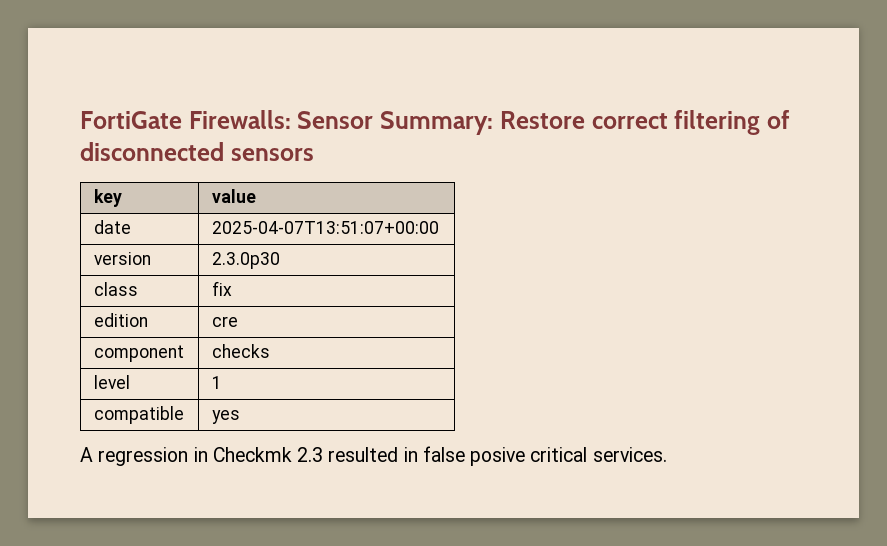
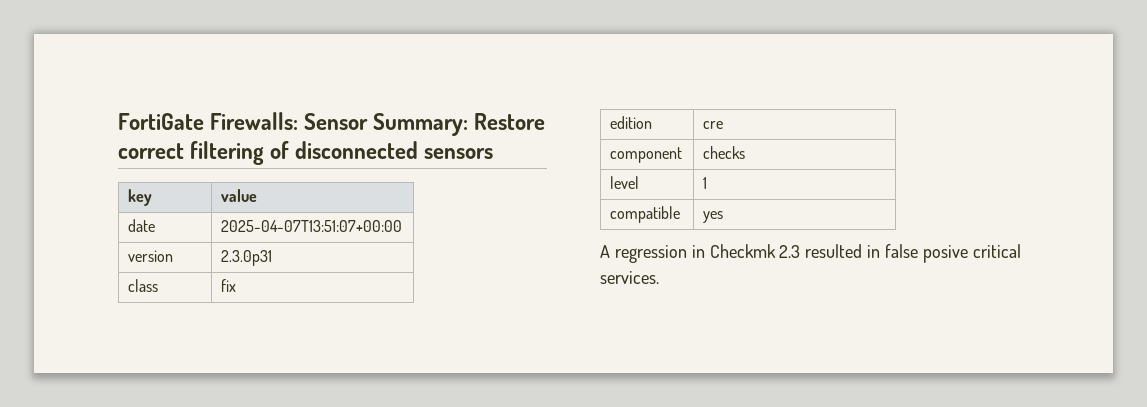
[211,252,280,269] 2.3.0p30 -> [221,250,273,266] 2.3.0p31

